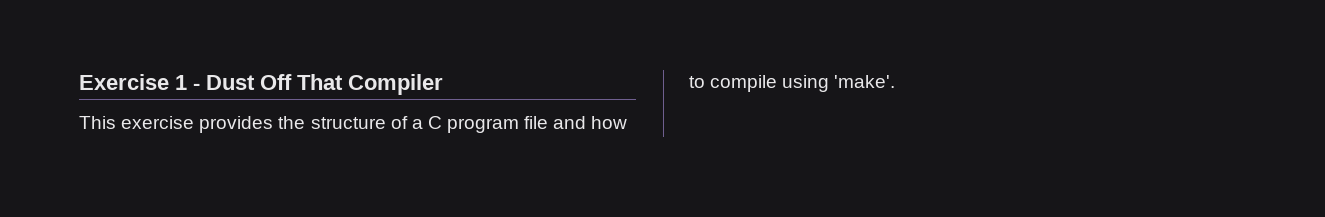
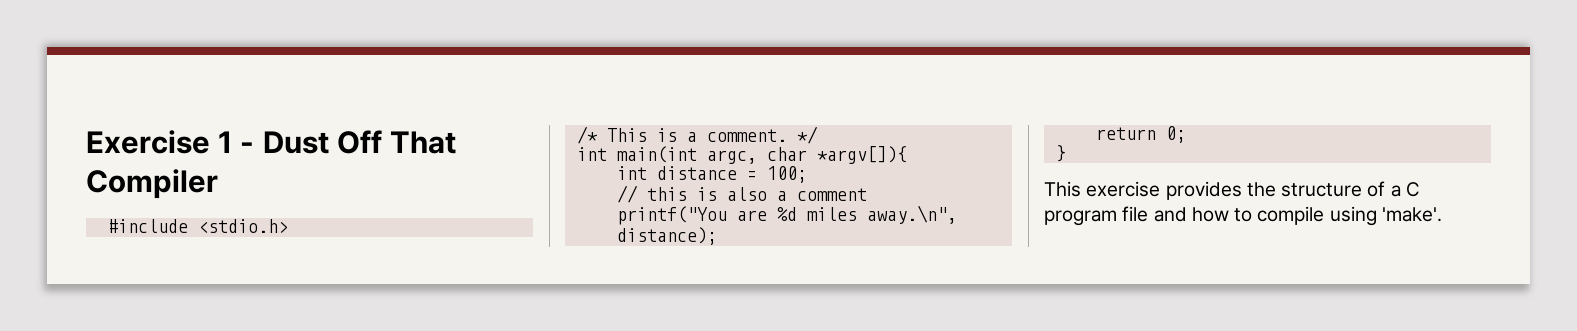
(443, 84) none -> [107,219,288,233] [576,126,818,144] [576,146,907,164] [616,166,807,183] [616,185,867,203] [616,205,957,225] [616,227,717,245] [1095,126,1186,143] [1055,145,1066,162] // #include <stdio.h> // /* This is a comment. */ // int main(int argc, char *argv[]){ // int distance = 100; // // this is also a comment // printf("You are %d miles away.\n", distance); // return 0; // }

